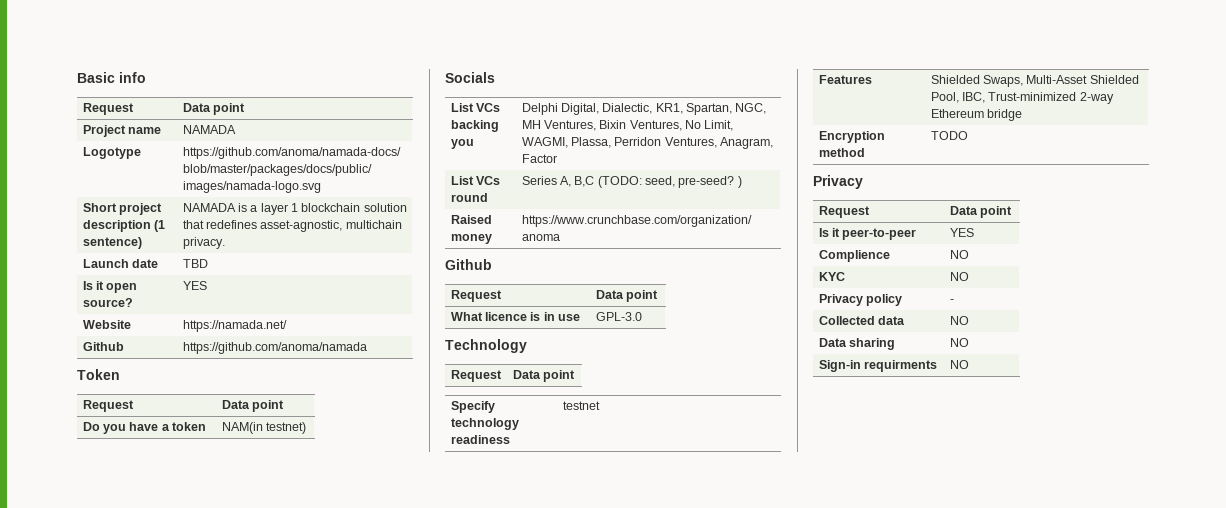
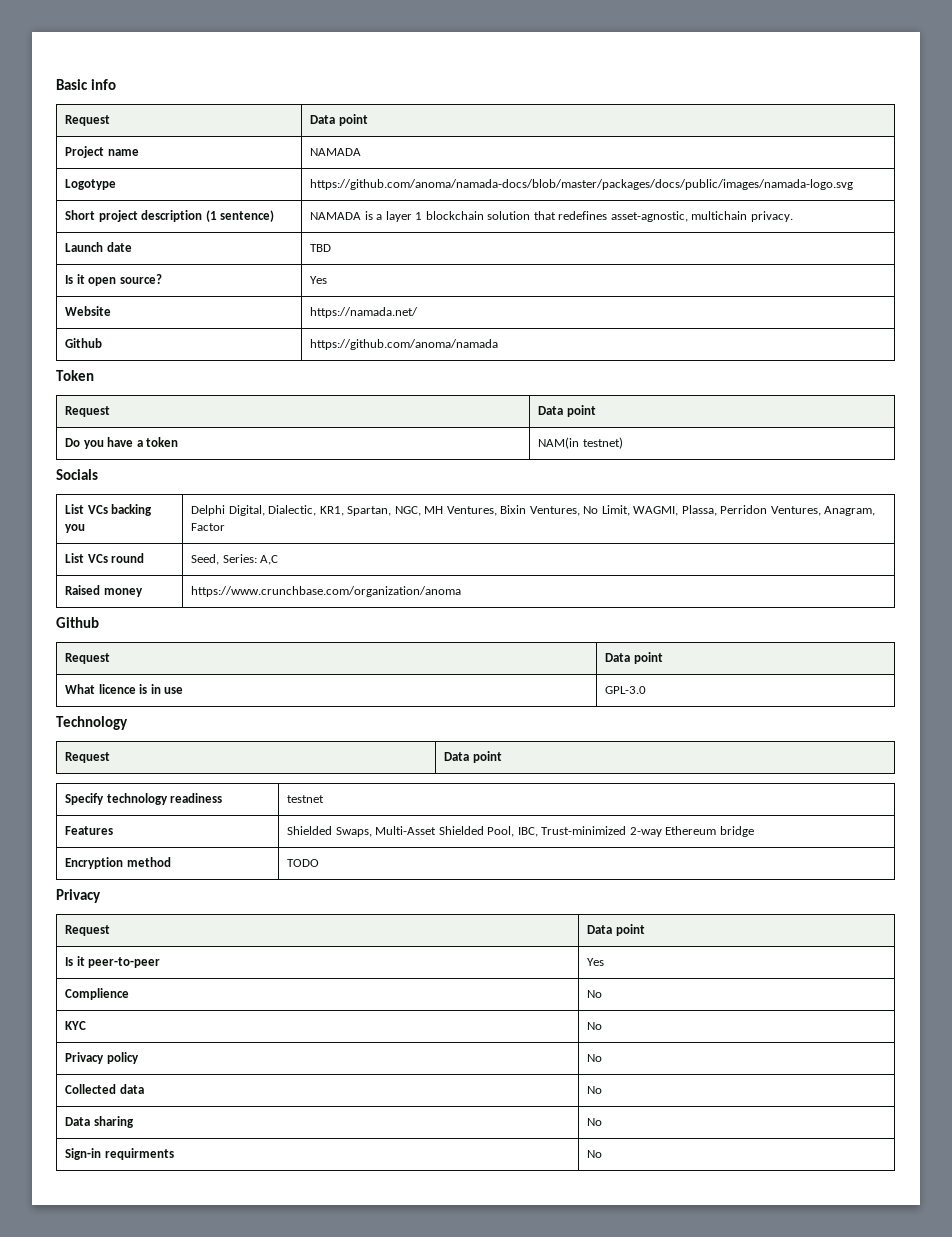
[182,281,207,290] YES -> [310,276,328,284] Yes
[521,176,742,188] Series A, B,C (TODO: seed, pre-seed? ) -> [191,554,279,565] Seed, Series: A,C
[949,228,974,237] YES -> [587,958,605,966] Yes
[949,250,969,259] NO -> [587,990,603,998] No
[949,272,969,281] NO -> [587,1022,603,1030] No
[949,299,954,303] - -> [587,1054,603,1062] No
[949,316,969,325] NO -> [587,1086,603,1094] No
[949,338,969,347] NO -> [587,1118,603,1126] No
[949,360,969,369] NO -> [587,1150,603,1158] No

